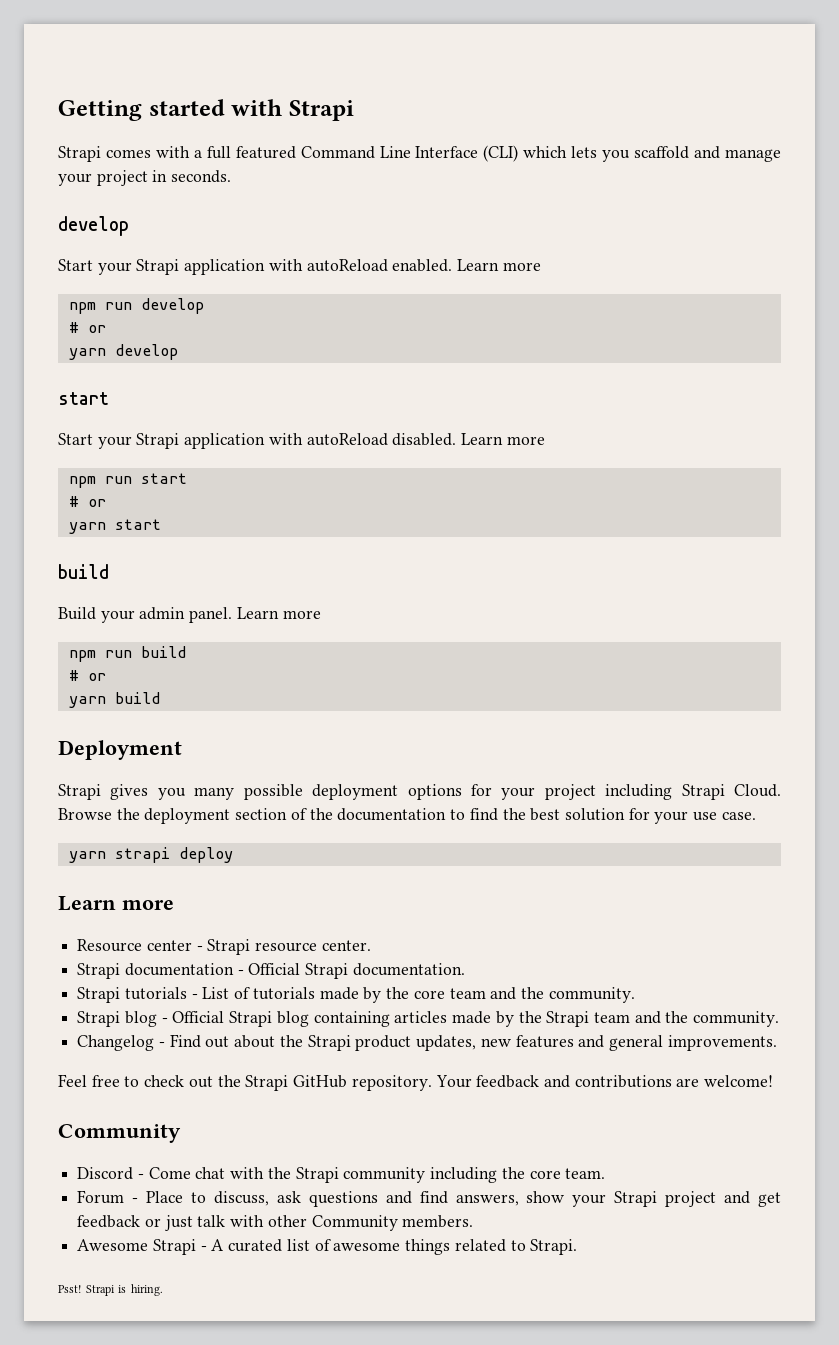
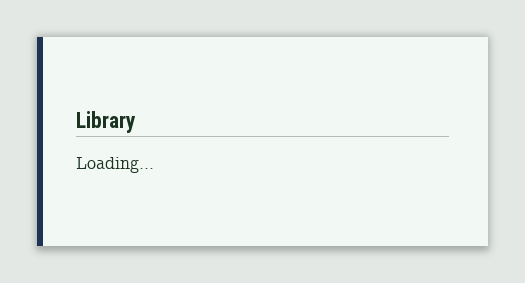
[58,99,354,121] [58,145,781,162] [58,170,232,186] [58,216,129,236] [58,259,541,275] [68,298,204,314] [68,322,106,333] [68,344,178,360] [58,392,109,405] [58,433,545,449] [68,473,187,488] [68,496,106,507] [68,519,161,534] [58,564,109,579] [58,607,321,623] [68,646,186,662] [68,670,106,681] [68,692,160,708] [58,740,182,760] [58,784,781,800] [58,808,756,824] [68,847,233,863] [58,896,174,911] [77,939,371,955] [77,963,465,979] [77,987,635,1003] [77,1011,780,1027] [77,1034,777,1051] [58,1074,774,1091] [58,1124,181,1143] [77,1167,606,1183] [77,1190,781,1207] [77,1215,474,1231] [77,1239,578,1255] [58,1284,164,1296] Getting started with Strapi // Strapi comes with a full featured Command Line Interface (CLI) which lets you scaffold and manage your project in seconds. // develop // Start your Strapi application with autoReload enabled. Learn more // npm run develop // # or // yarn develop // start // Start your Strapi application with autoReload disabled. Learn more // npm run start // # or // yarn start // build // Build your admin panel. Learn more // npm run build // # or // yarn build // Deployment // Strapi gives you many possible deployment options for your project including Strapi Cloud. Browse the deployment section of the documentation to find the best solution for your use case. // yarn strapi deploy // Learn more // Resource center - Strapi resource center. // Strapi documentation - Official Strapi documentation. // Strapi tutorials - List of tutorials made by the core team and the community. // Strapi blog - Official Strapi blog containing articles made by the Strapi team and the community. // Changelog - Find out about the Strapi product updates, new features and general improvements. // Feel free to check out the Strapi GitHub repository. Your feedback and contributions are welcome! // Community // Discord - Come chat with the Strapi community including the core team. // Forum - Place to discuss, ask questions and find answers, show your Strapi project and get feedback or just talk with other Community members. // Awesome Strapi - A curated list of awesome things related to Strapi. // Psst! Strapi is hiring. -> [76,111,136,133] [76,157,154,173] Library // Loading...

